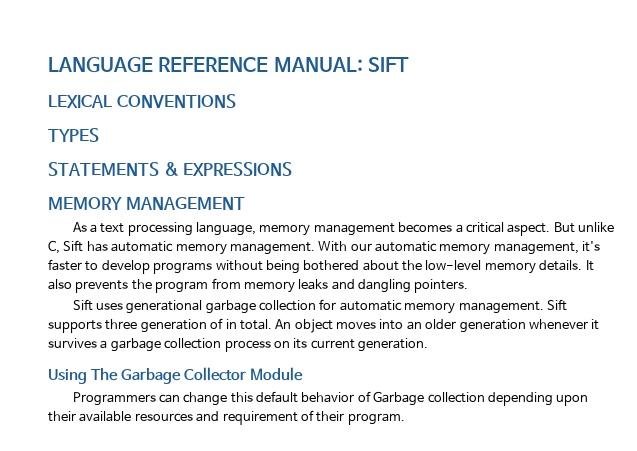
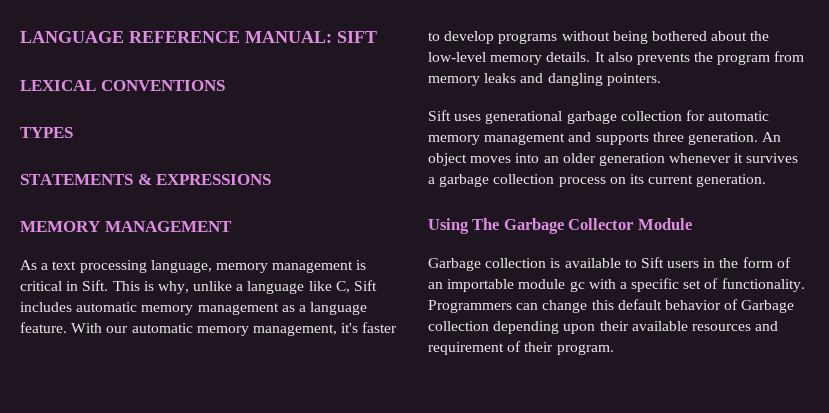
[398,222,615,236] becomes a critical aspect. But unlike -> [356,260,367,270] [20,280,332,294] is critical in Sift. This is why, unlike a language like
[86,241,315,255] has automatic memory management. -> [20,302,368,315] [20,322,67,333] includes automatic memory management as a language feature.
[458,299,567,314] [48,318,272,333] management. Sift supports three generation of in total. -> [484,132,758,145] management and supports three generation.
(303, 374) none -> [428,257,791,271] [428,278,805,292] Garbage collection is available to Sift users in the form of an importable module gc with a specific set of functionality.

